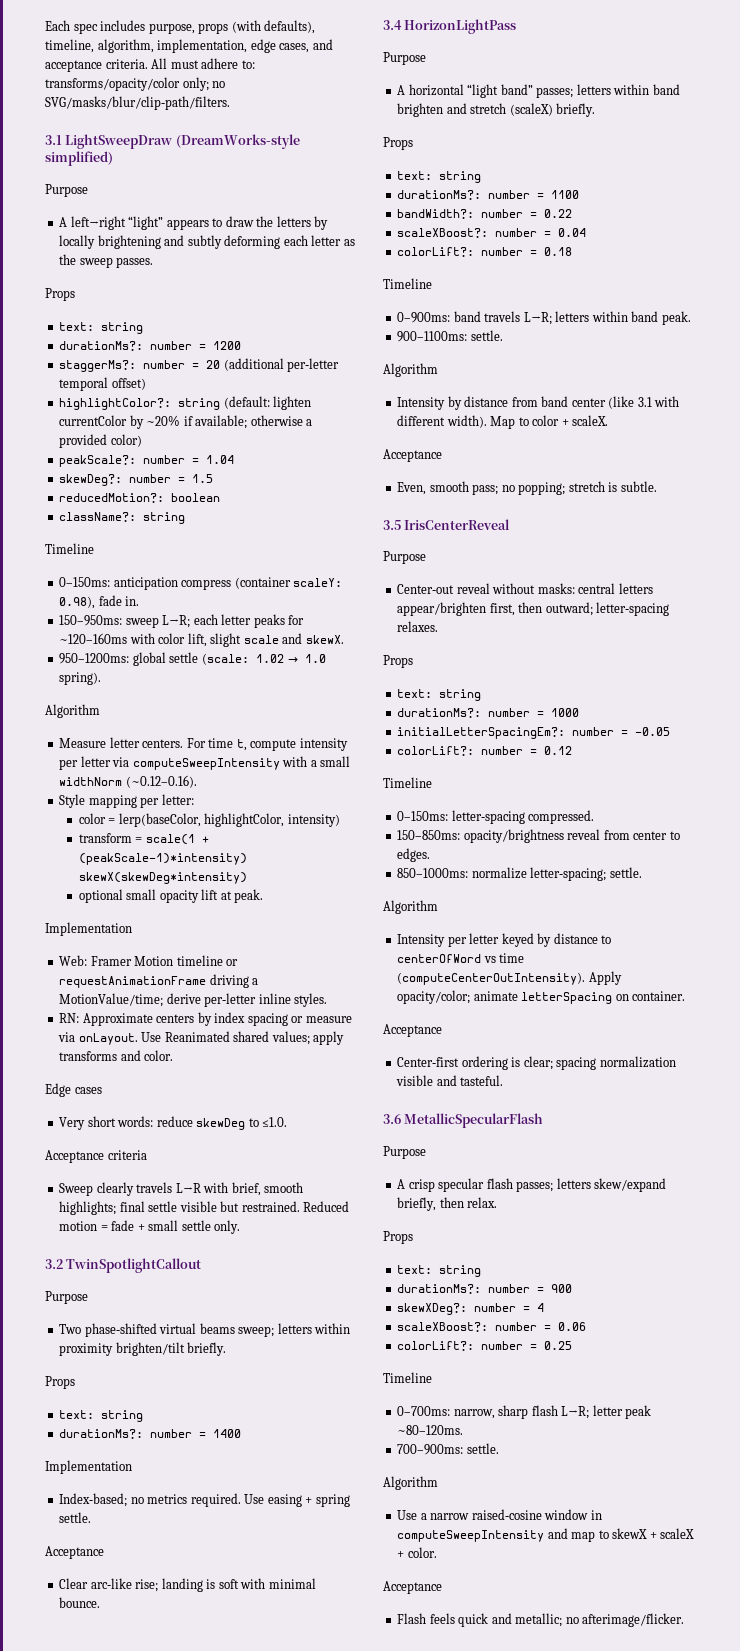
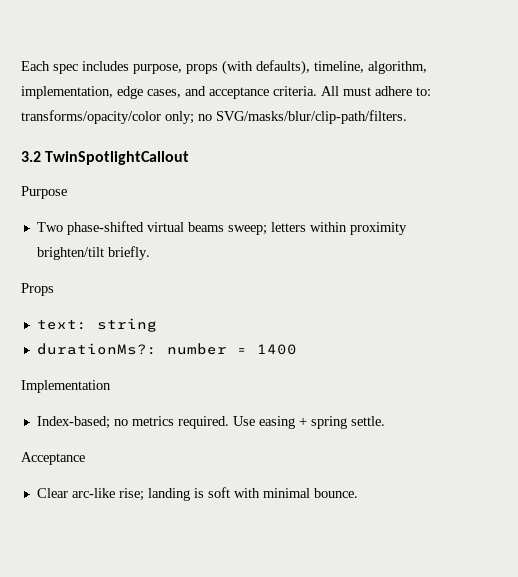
[45,134,300,149] [45,151,113,166] [45,184,88,197] [59,216,329,230] [59,235,355,249] [59,254,154,268] [45,288,75,301] [59,322,144,334] [59,341,242,351] [59,358,340,372] [59,377,146,391] [59,396,312,410] [59,415,313,429] [59,434,142,448] [59,455,235,467] [59,474,214,486] [59,493,221,503] [59,512,186,524] [45,543,94,554] [59,577,343,590] [59,595,140,609] [59,614,305,628] [59,633,344,647] [59,652,326,666] [59,672,102,685] [45,704,100,718] [59,737,348,751] [59,756,351,770] [59,775,197,788] [59,794,194,808] [78,813,340,827] [78,833,209,845] [78,853,247,865] [78,872,247,884] [78,889,264,903] [45,922,132,936] [59,955,239,966] [59,974,259,988] [59,993,328,1007] [59,1012,352,1026] [58,1031,345,1045] [59,1050,174,1061] [45,1083,102,1097] [59,1116,288,1130] [45,1150,147,1163] [59,1182,304,1196] [59,1201,350,1215] [59,1220,241,1234] // 3.1 LightSweepDraw (DreamWorks‑style simplified) // Purpose // A left→right “light” appears to draw the letters by locally brightening and subtly deforming each letter as the sweep passes. // Props // text: string // durationMs?: number = 1200 // staggerMs?: number = 20 (additional per‑letter temporal offset) // highlightColor?: string (default: lighten currentColor by ~20% if available; otherwise a provided color) // peakScale?: number = 1.04 // skewDeg?: number = 1.5 // reducedMotion?: boolean // className?: string // Timeline // 0–150ms: anticipation compress (container scaleY: 0.98), fade in. // 150–950ms: sweep L→R; each letter peaks for ~120–160ms with color lift, slight scale and skewX. // 950–1200ms: global settle (scale: 1.02 → 1.0 spring). // Algorithm // Measure letter centers. For time t, compute intensity per letter via computeSweepIntensity with a small widthNorm (~0.12–0.16). // Style mapping per letter: // color = lerp(baseColor, highlightColor, intensity) // transform = scale(1 + (peakScale-1)*intensity) skewX(skewDeg*intensity) // optional small opacity lift at peak. // Implementation // Web: Framer Motion timeline or requestAnimationFrame driving a MotionValue/time; derive per‑letter inline styles. // RN: Approximate centers by index spacing or measure via onLayout. Use Reanimated shared values; apply transforms and color. // Edge cases // Very short words: reduce skewDeg to ≤1.0. // Acceptance criteria // Sweep clearly travels L→R with brief, smooth highlights; final settle visible but restrained. Reduced motion = fade + small settle only. -> (407, 117) none
[383,19,517,34] [383,52,426,65] [397,84,680,98] [397,103,596,117] [383,137,413,150] [397,171,482,183] [397,190,580,200] [397,209,573,219] [397,228,587,238] [397,247,573,257] [383,278,432,289] [397,311,691,325] [397,330,503,342] [383,363,438,377] [397,396,680,410] [397,415,609,429] [383,449,442,462] [397,481,657,495] [383,519,511,530] [383,551,426,564] [397,583,653,594] [397,602,670,616] [397,621,439,632] [383,655,413,668] [397,689,482,701] [397,708,580,718] [397,727,671,739] [397,746,573,756] [383,777,432,788] [397,810,595,824] [397,829,680,843] [397,848,431,862] [397,867,642,881] [383,900,438,914] [397,933,612,947] [397,953,525,963] [397,971,622,985] [397,990,686,1004] [383,1024,442,1037] [397,1056,676,1070] [396,1075,504,1086] [383,1113,544,1128] [383,1146,426,1159] [397,1178,667,1192] [397,1197,498,1211] [383,1231,413,1244] [397,1265,482,1277] [397,1284,573,1294] [397,1303,545,1315] [397,1322,587,1332] [397,1341,573,1351] [383,1372,432,1383] [397,1405,652,1419] [397,1425,464,1435] [397,1443,499,1455] [383,1476,438,1490] [397,1509,602,1520] [397,1528,695,1542] [397,1547,437,1558] [383,1581,442,1594] [397,1613,685,1627] // 3.4 HorizonLightPass // Purpose // A horizontal “light band” passes; letters within band brighten and stretch (scaleX) briefly. // Props // text: string // durationMs?: number = 1100 // bandWidth?: number = 0.22 // scaleXBoost?: number = 0.04 // colorLift?: number = 0.18 // Timeline // 0–900ms: band travels L→R; letters within band peak. // 900–1100ms: settle. // Algorithm // Intensity by distance from band center (like 3.1 with different width). Map to color + scaleX. // Acceptance // Even, smooth pass; no popping; stretch is subtle. // 3.5 IrisCenterReveal // Purpose // Center‑out reveal without masks: central letters appear/brighten first, then outward; letter‑spacing relaxes. // Props // text: string // durationMs?: number = 1000 // initialLetterSpacingEm?: number = -0.05 // colorLift?: number = 0.12 // Timeline // 0–150ms: letter‑spacing compressed. // 150–850ms: opacity/brightness reveal from center to edges. // 850–1000ms: normalize letter‑spacing; settle. // Algorithm // Intensity per letter keyed by distance to centerOfWord vs time (computeCenterOutIntensity). Apply opacity/color; animate letterSpacing on container. // Acceptance // Center‑first ordering is clear; spacing normalization visible and tasteful. // 3.6 MetallicSpecularFlash // Purpose // A crisp specular flash passes; letters skew/expand briefly, then relax. // Props // text: string // durationMs?: number = 900 // skewXDeg?: number = 4 // scaleXBoost?: number = 0.06 // colorLift?: number = 0.25 // Timeline // 0–700ms: narrow, sharp flash L→R; letter peak ~80–120ms. // 700–900ms: settle. // Algorithm // Use a narrow raised‑cosine window in computeSweepIntensity and map to skewX + scaleX + color. // Acceptance // Flash feels quick and metallic; no afterimage/flicker. -> (358, 493) none

